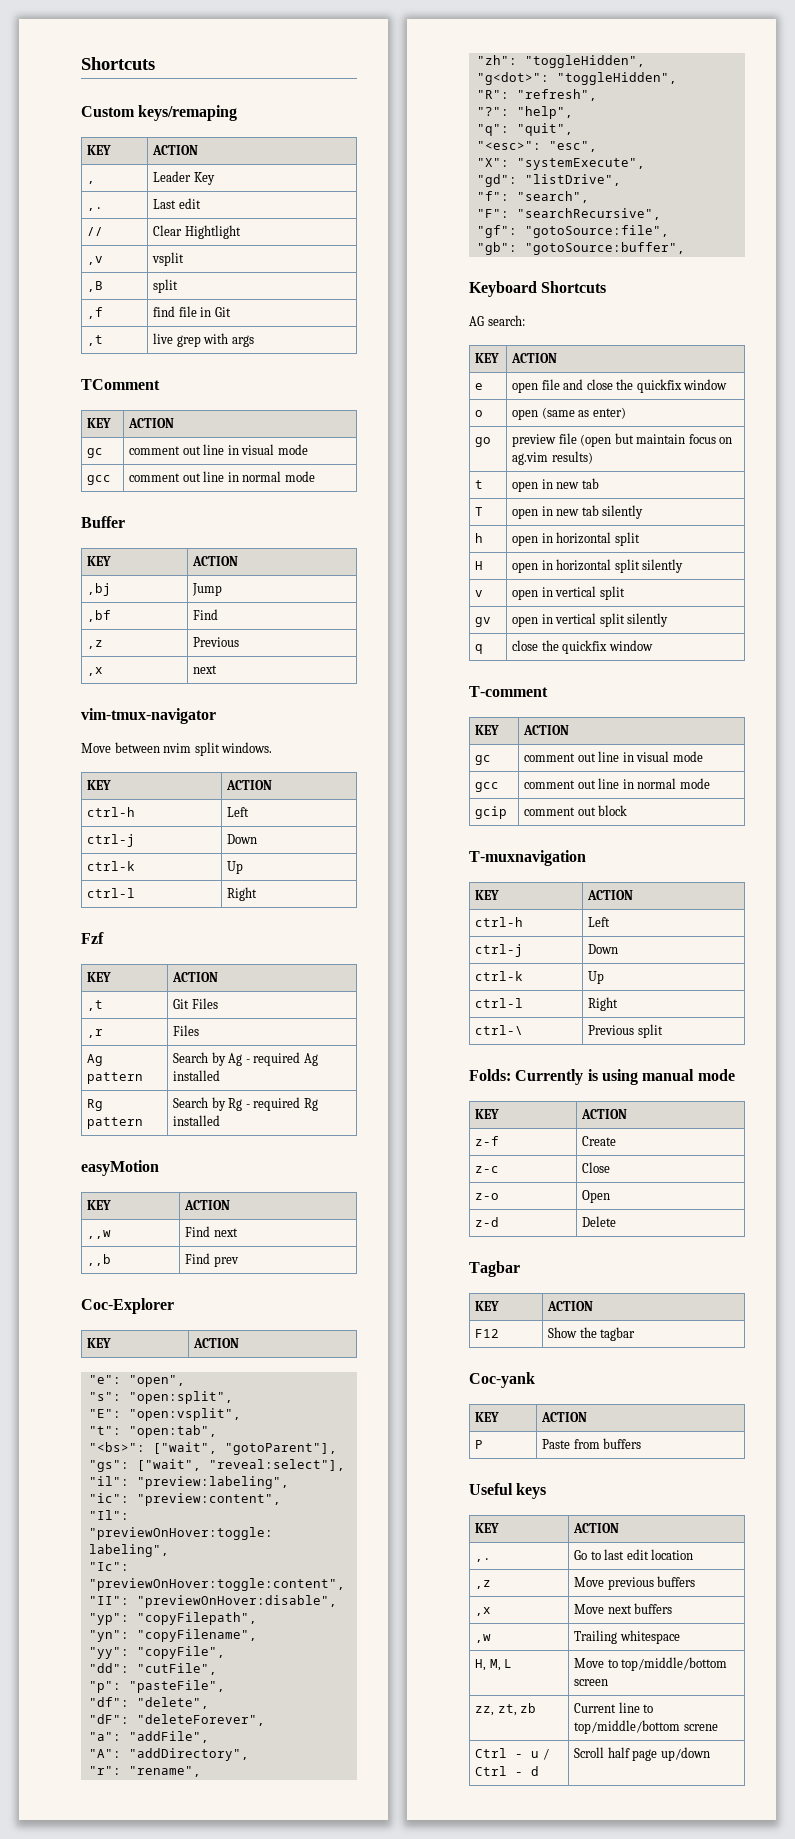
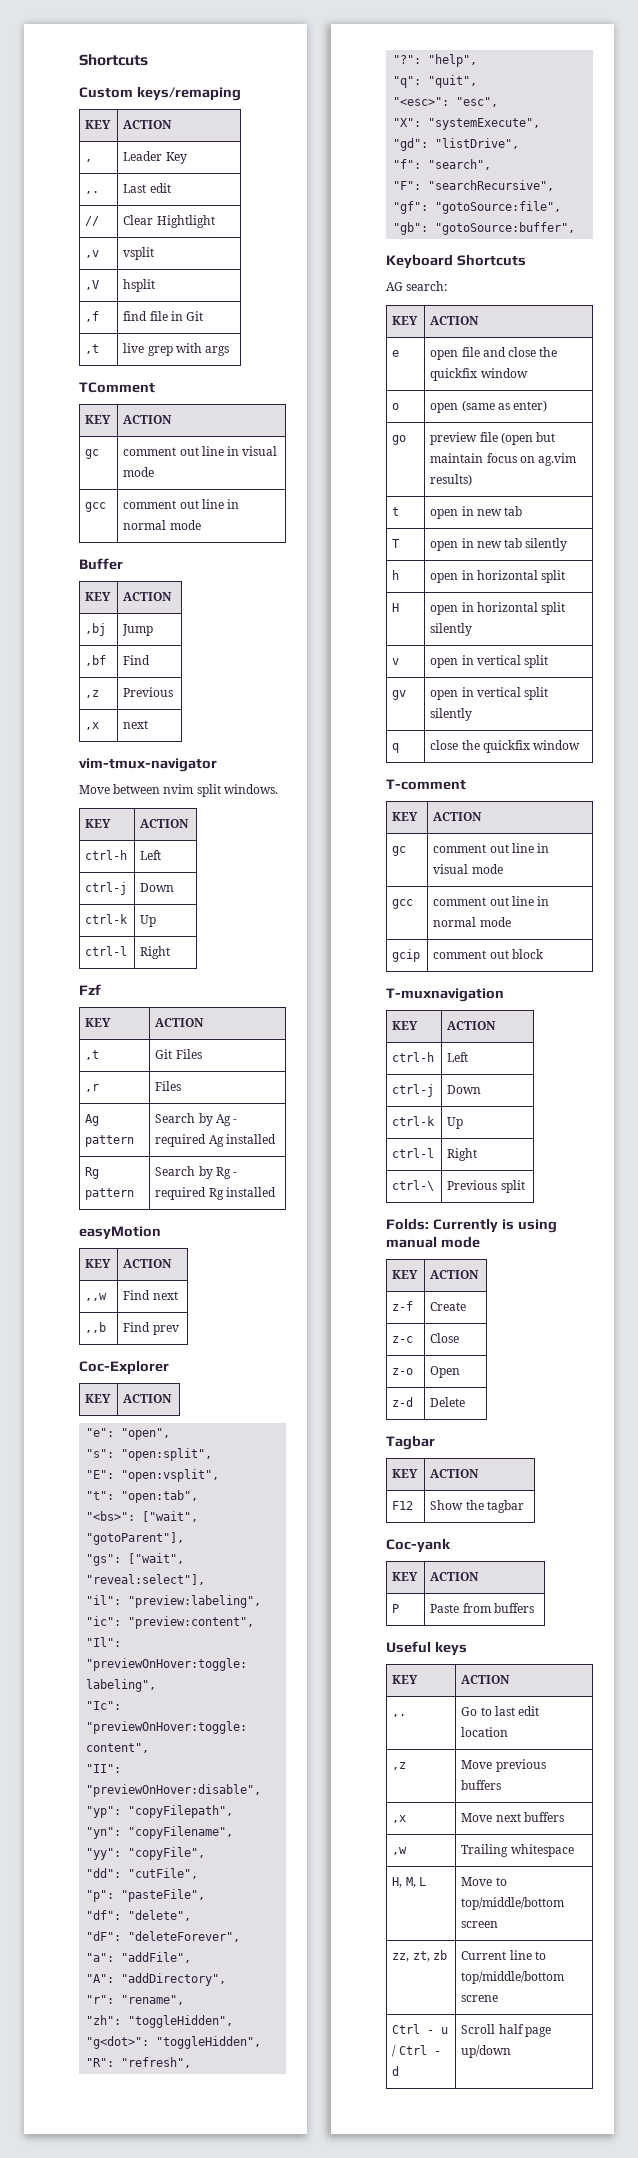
[87,281,104,292] [153,279,179,293] ,B | split -> [85,280,100,290] [123,279,156,292] ,V | hsplit

